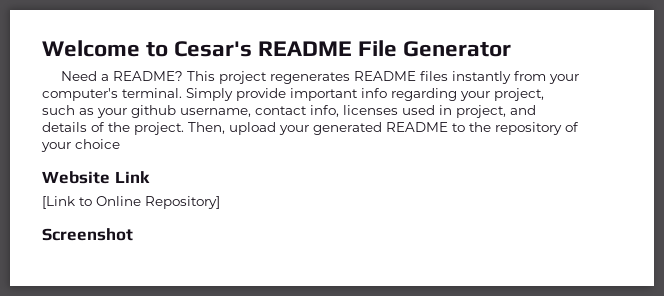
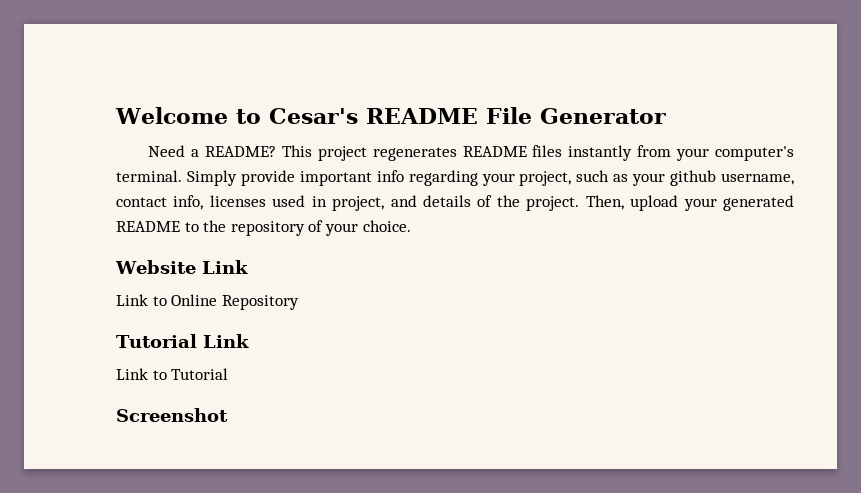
[75,139,120,149] choice -> [362,220,411,232] choice.
[42,196,75,209] [Link -> [116,294,148,306] Link
[145,196,220,209] Repository] -> [221,295,299,310] [116,334,249,348] [116,368,229,380] Repository // Tutorial Link // Link to Tutorial

